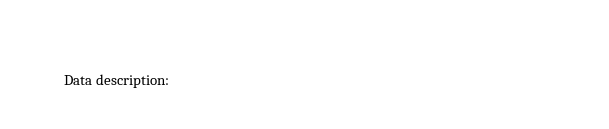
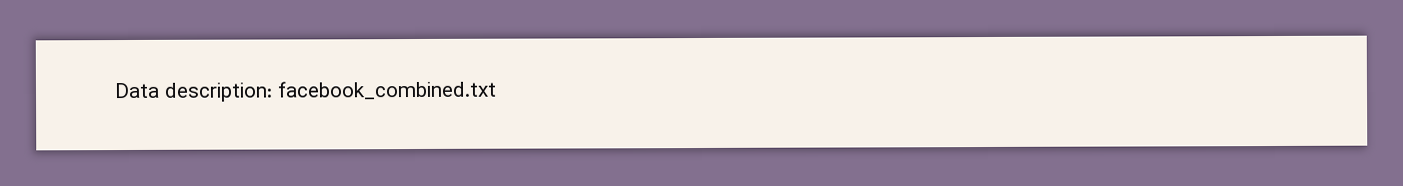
(169, 81) none -> [277,80,497,100] facebook_combined.txt

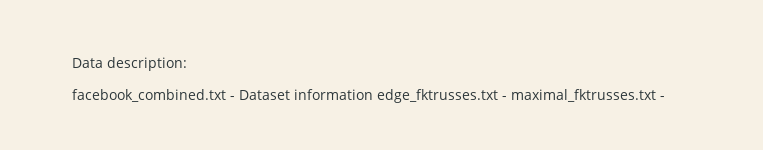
[277,80,497,100] facebook_combined.txt -> [72,89,665,103] // facebook_combined.txt - Dataset information edge_fktrusses.txt - maximal_fktrusses.txt -

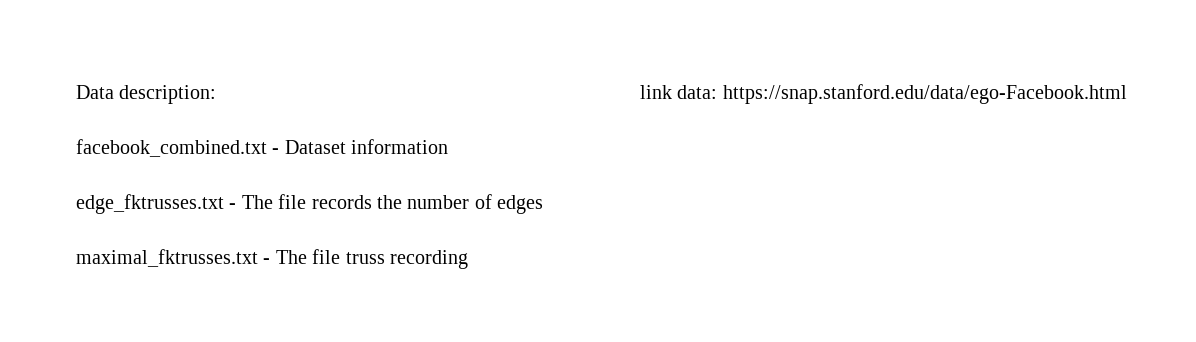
(373, 94) none -> (449, 146) //
[511,89,665,102] maximal_fktrusses.txt - -> [241,194,544,214] [76,249,468,269] [640,84,1127,104] The file records the number of edges // maximal_fktrusses.txt - The file truss recording // link data: https://snap.stanford.edu/data/ego-Facebook.html

